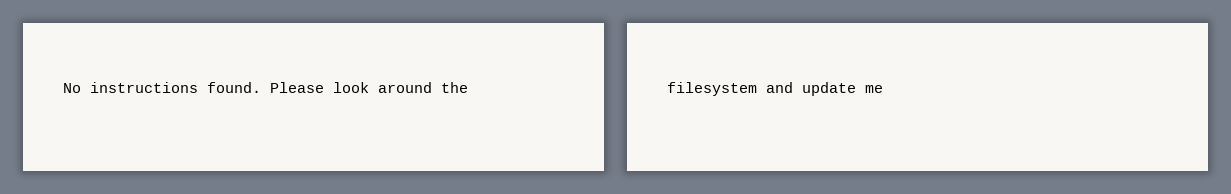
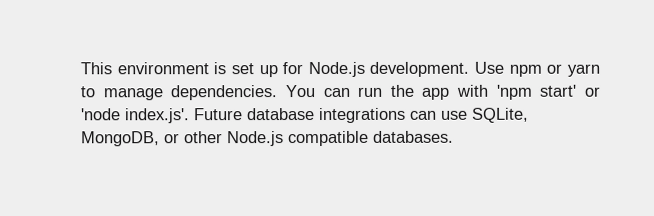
[63,82,883,96] No instructions found. Please look around the filesystem and update me -> [80,61,600,78] [80,84,600,101] [81,107,529,124] [81,130,454,147] This environment is set up for Node.js development. Use npm or yarn to manage dependencies. You can run the app with 'npm start' or 'node index.js'. Future database integrations can use SQLite, MongoDB, or other Node.js compatible databases.

